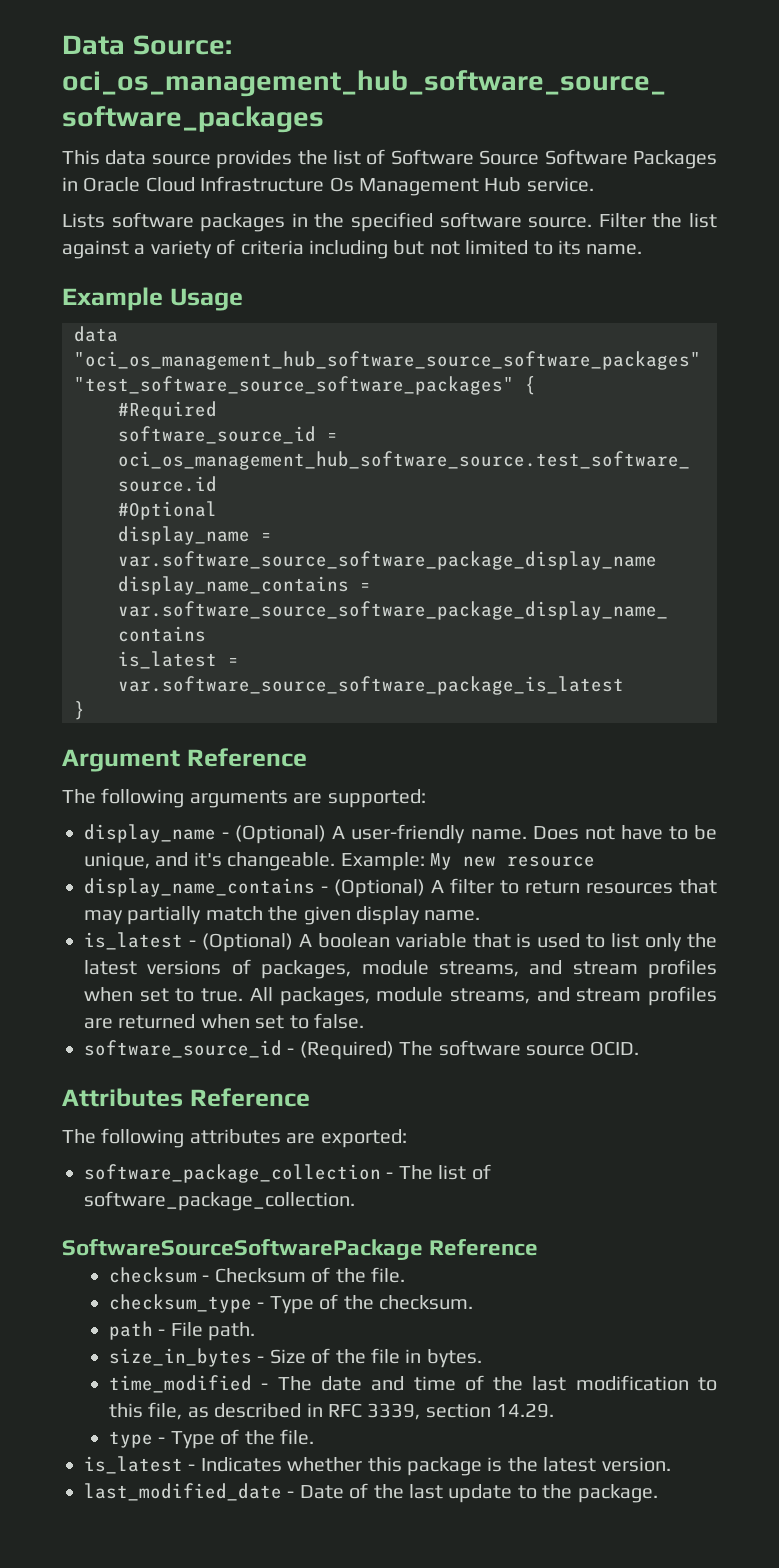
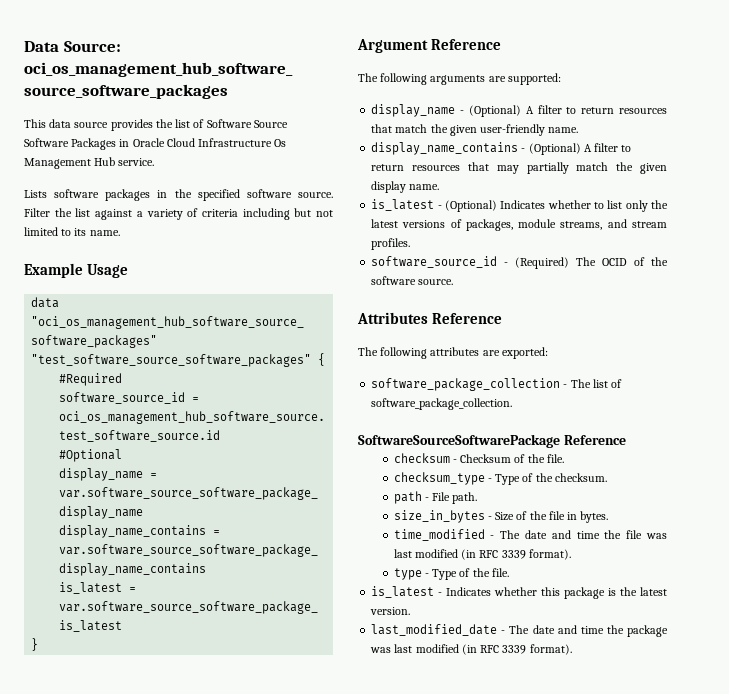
[351,824,718,844] [84,852,595,871] user-friendly name. Does not have to be unique, and it's changeable. Example: My new resource -> [537,105,667,114] [371,124,579,136] filter to return resources that match the given user-friendly name.
[298,933,581,948] A boolean variable that is used -> [500,200,591,209] Indicates whether
[648,959,717,979] [84,986,717,1006] [84,1013,364,1029] profiles when set to true. All packages, module streams, and stream profiles are returned when set to false. -> [371,238,411,250] profiles.
[438,1040,640,1056] software source OCID. -> [602,257,668,266] [371,276,454,285] OCID of the software source.
[464,1375,717,1391] [109,1402,555,1420] of the last modification to this file, as described in RFC 3339, section 14.29. -> [604,530,667,539] [393,549,571,560] the file was last modified (in RFC 3339 format).
[299,1483,658,1503] Date of the last update to the package. -> [509,625,668,637] [370,644,572,655] The date and time the package was last modified (in RFC 3339 format).

